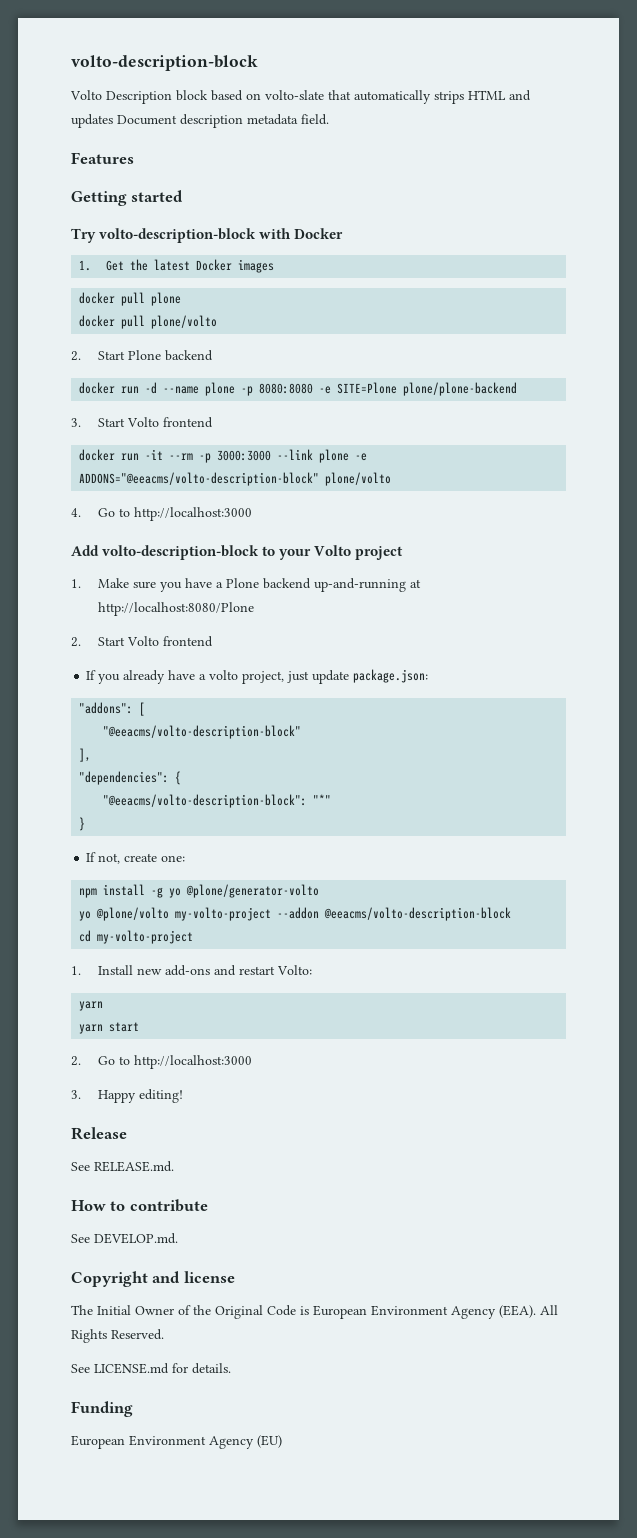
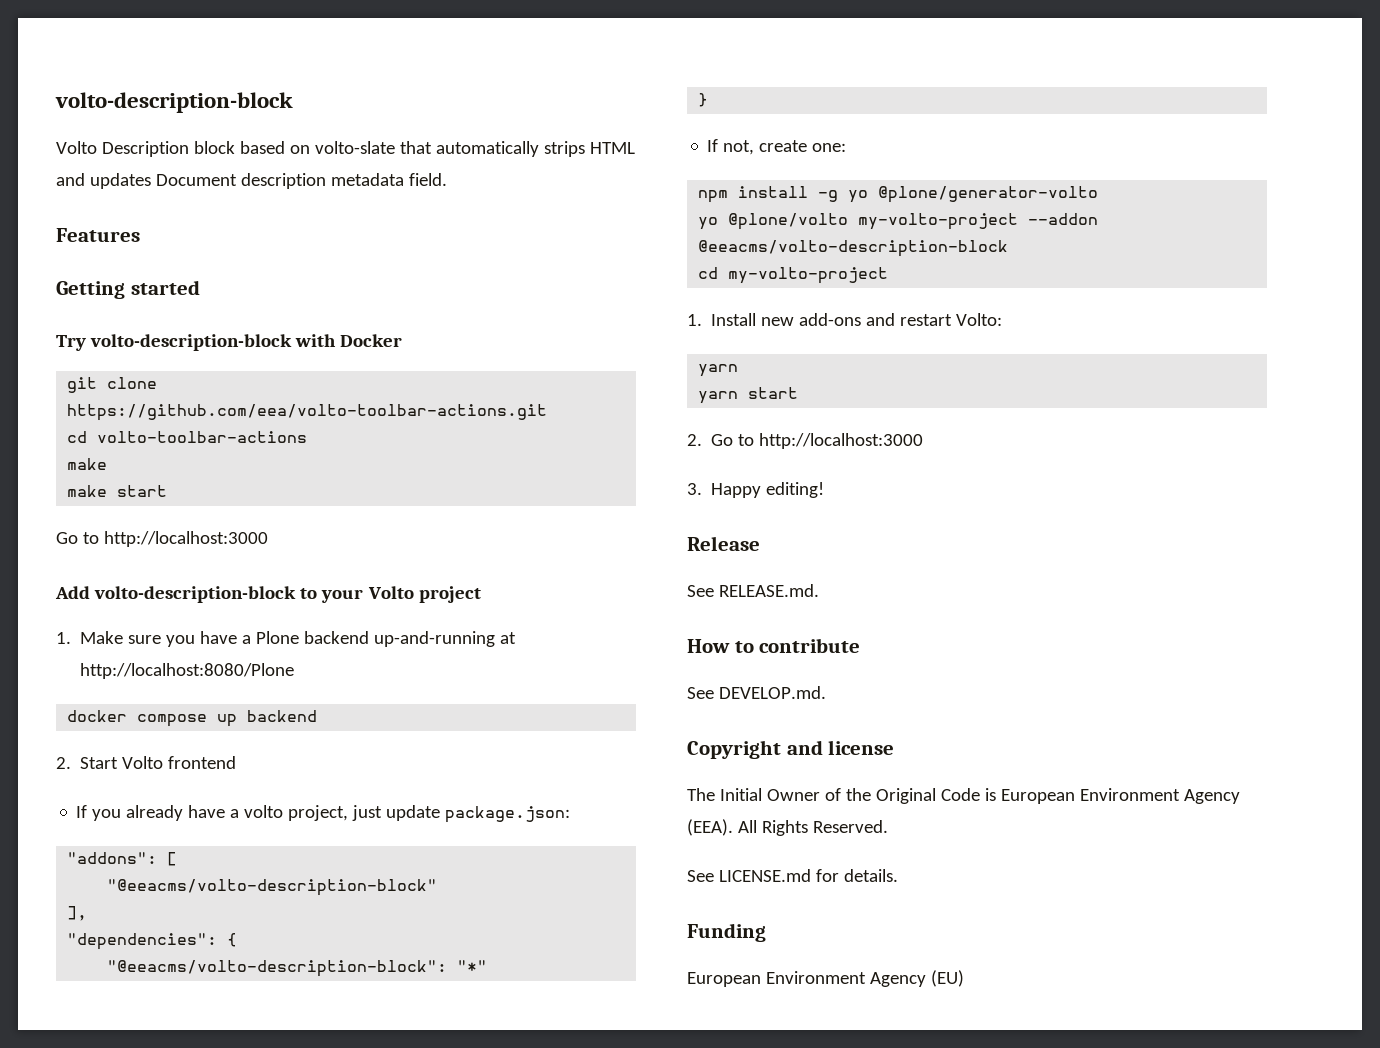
[79,259,275,273] [79,292,182,306] [79,315,218,329] [71,350,213,361] [79,382,518,396] [71,417,213,428] [79,449,368,463] [79,472,392,486] [71,508,81,517] 1. Get the latest Docker images // docker pull plone // docker pull plone/volto // 2. Start Plone backend // docker run -d --name plone -p 8080:8080 -e SITE=Plone plone/plone-backend // 3. Start Volto frontend // docker run -it --rm -p 3000:3000 --link plone -e ADDONS="@eeacms/volto-description-block" plone/volto // 4. -> [67,377,158,393] [67,404,548,421] [67,431,308,443] [67,458,108,470] [67,485,168,497] git clone https://github.com/eea/volto-toolbar-actions.git // cd volto-toolbar-actions // make // make start //
(254, 609) none -> [67,710,318,727] // docker compose up backend

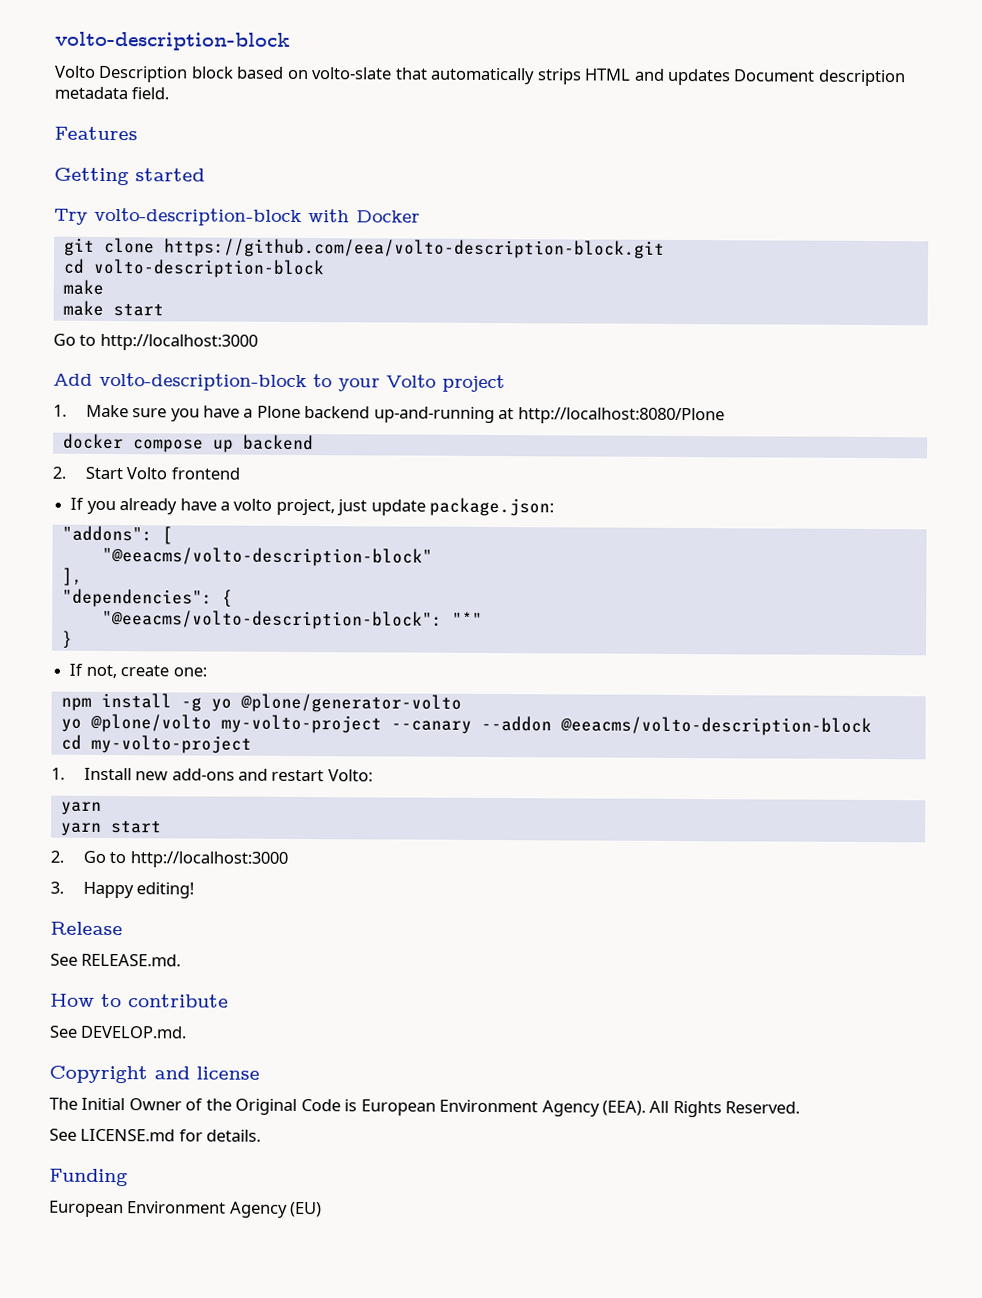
[67,404,548,421] [67,431,308,443] https://github.com/eea/volto-toolbar-actions.git // cd volto-toolbar-actions -> [163,238,665,259] [62,258,325,279] https://github.com/eea/volto-description-block.git // cd volto-description-block
(1019, 221) none -> [390,720,472,734] --canary

